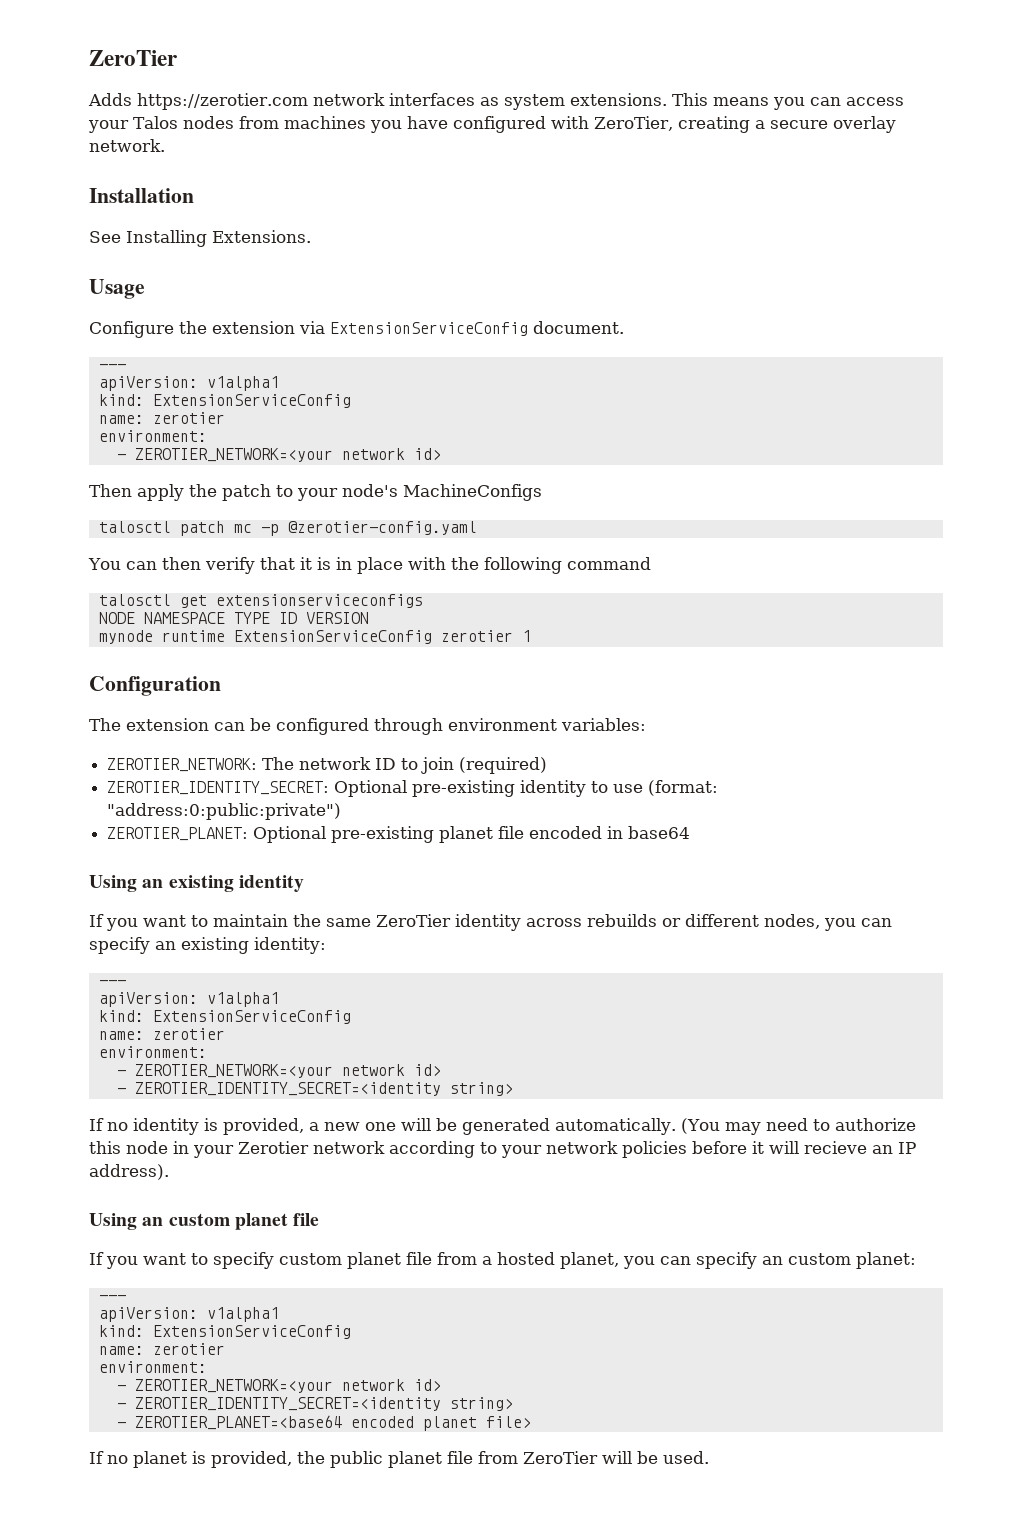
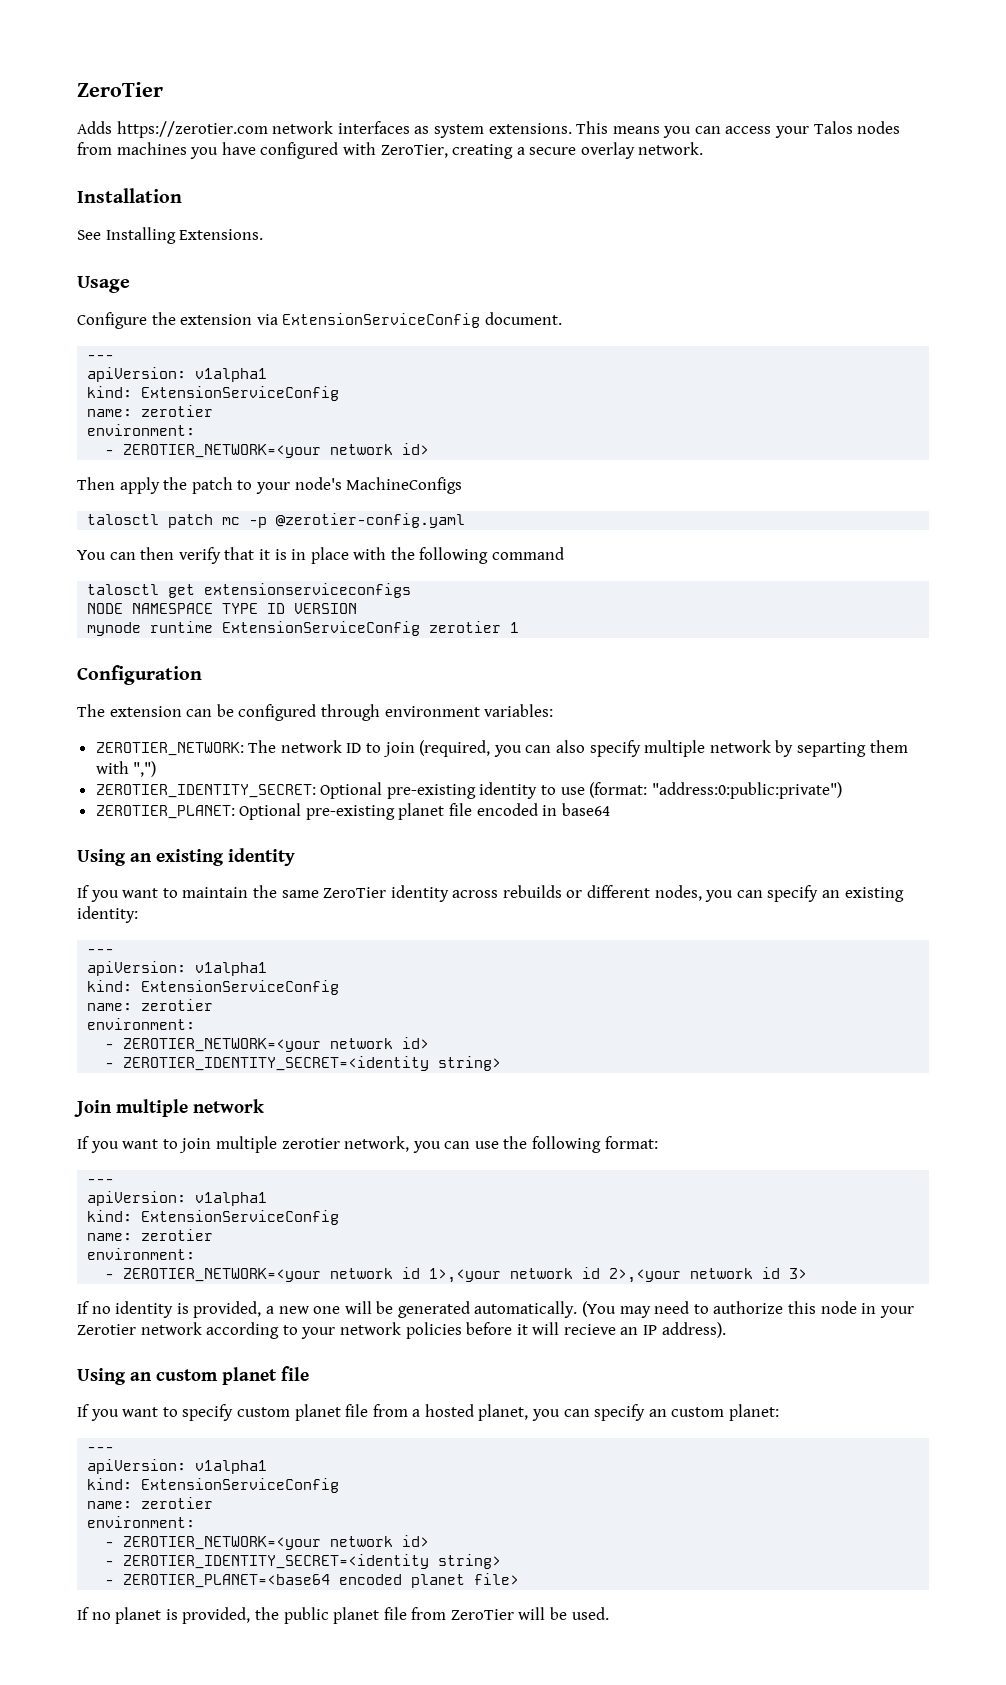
[459,757,548,774] (required) -> [419,740,908,757] [95,761,157,777] (required, you can also specify multiple network by separting them with ",")
(513, 1089) none -> [74,1099,264,1117] [77,1136,658,1153] [87,1179,115,1184] [87,1191,268,1206] [87,1210,340,1225] [87,1229,214,1241] [87,1248,196,1260] [105,1267,808,1283] // Join multiple network // If you want to join multiple zerotier network, you can use the following format: // --- // apiVersion: v1alpha1 // kind: ExtensionServiceConfig // name: zerotier // environment: // - ZEROTIER_NETWORK=<your network id 1>,<your network id 2>,<your network id 3>

